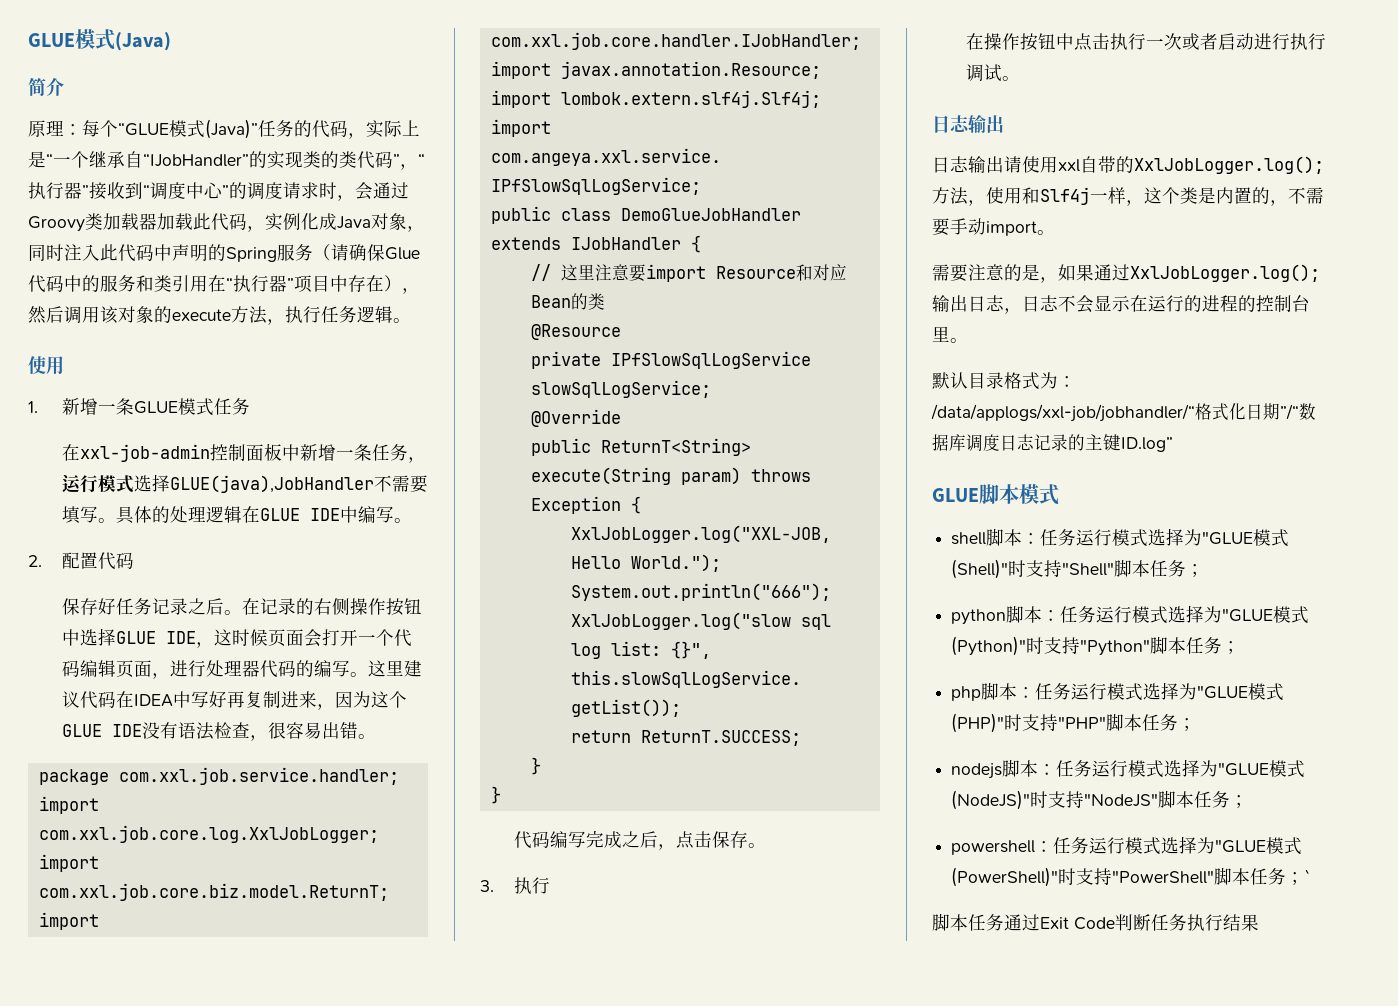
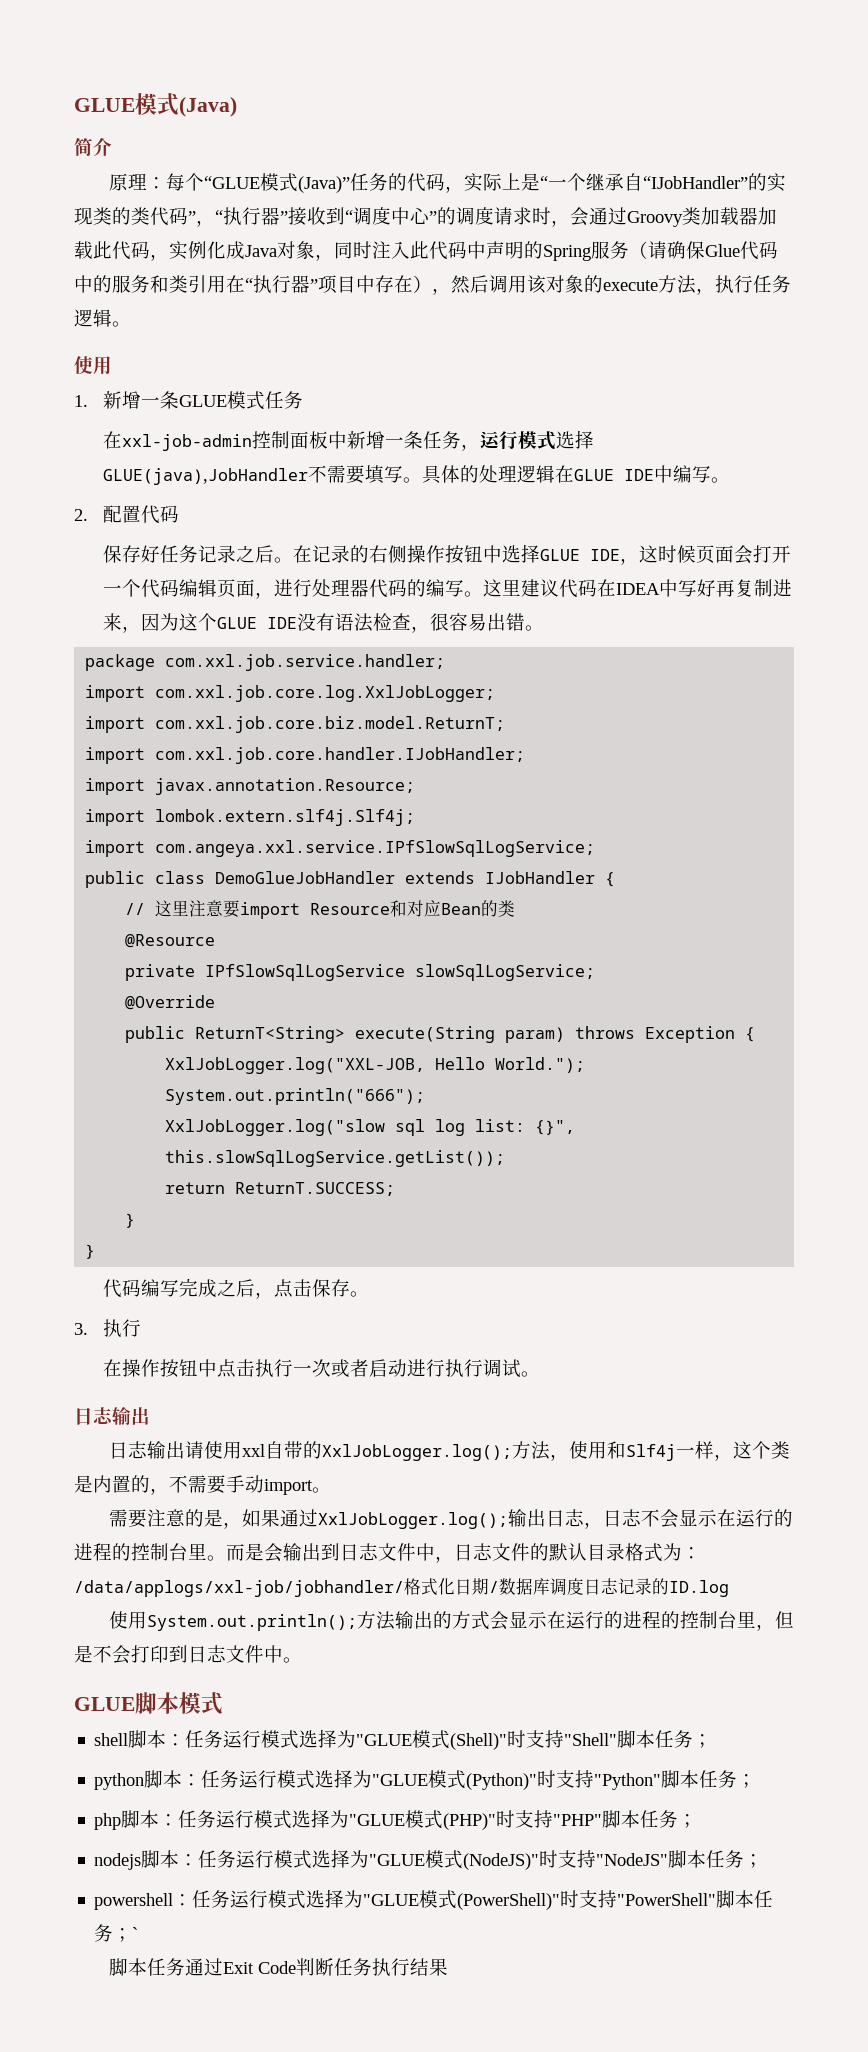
(968, 340) // -> [226,1543,549,1563] 而是会输出到日志文件中，日志文件的
[931,404,1195,422] /data/applogs/xxl-job/jobhandler/“ -> [74,1580,404,1597] /data/applogs/xxl-job/jobhandler/
[1280,404,1299,420] ”/“ -> [489,1581,499,1593] /
[1085,434,1173,452] 主键ID.log” -> [669,1580,729,1597] [108,1611,794,1631] [74,1645,302,1664] ID.log // 使用System.out.println();方法输出的方式会显示在运行的进程的控制台里，但是不会打印到日志文件中。

